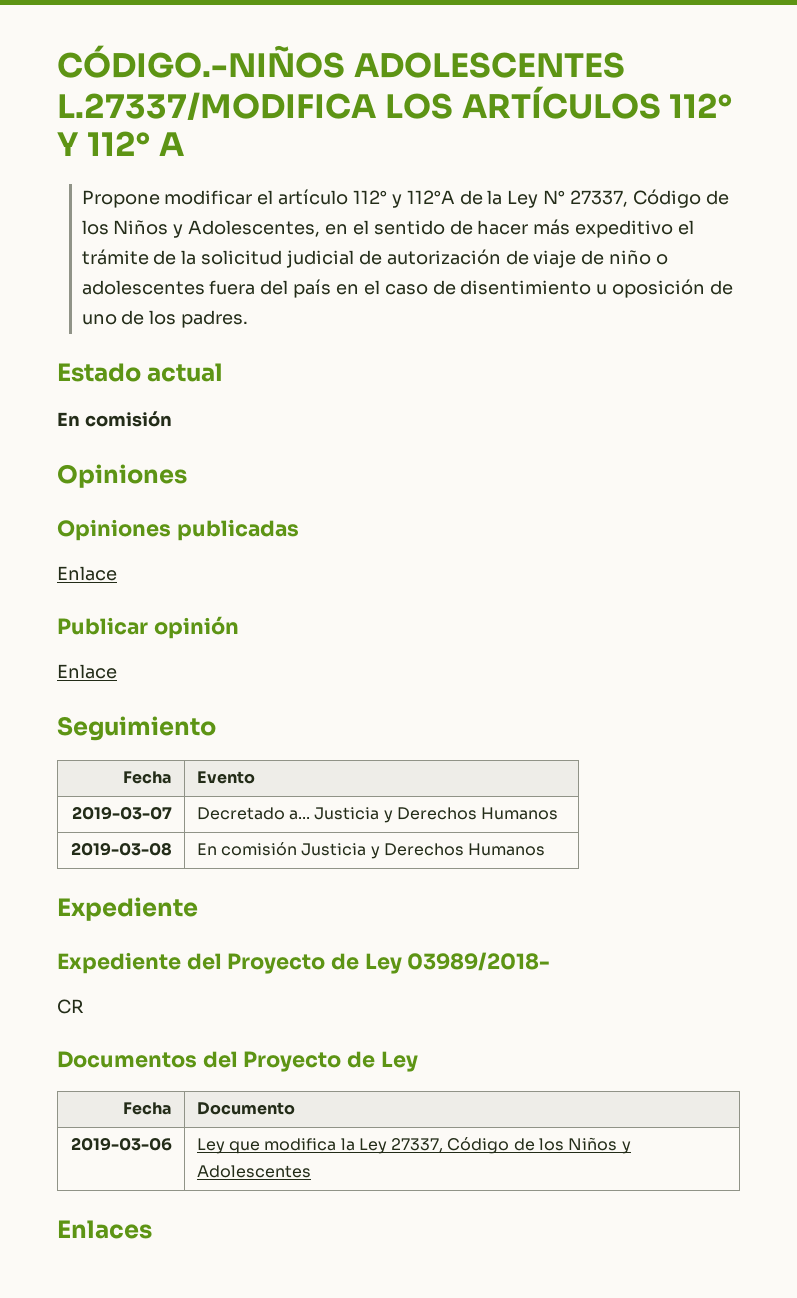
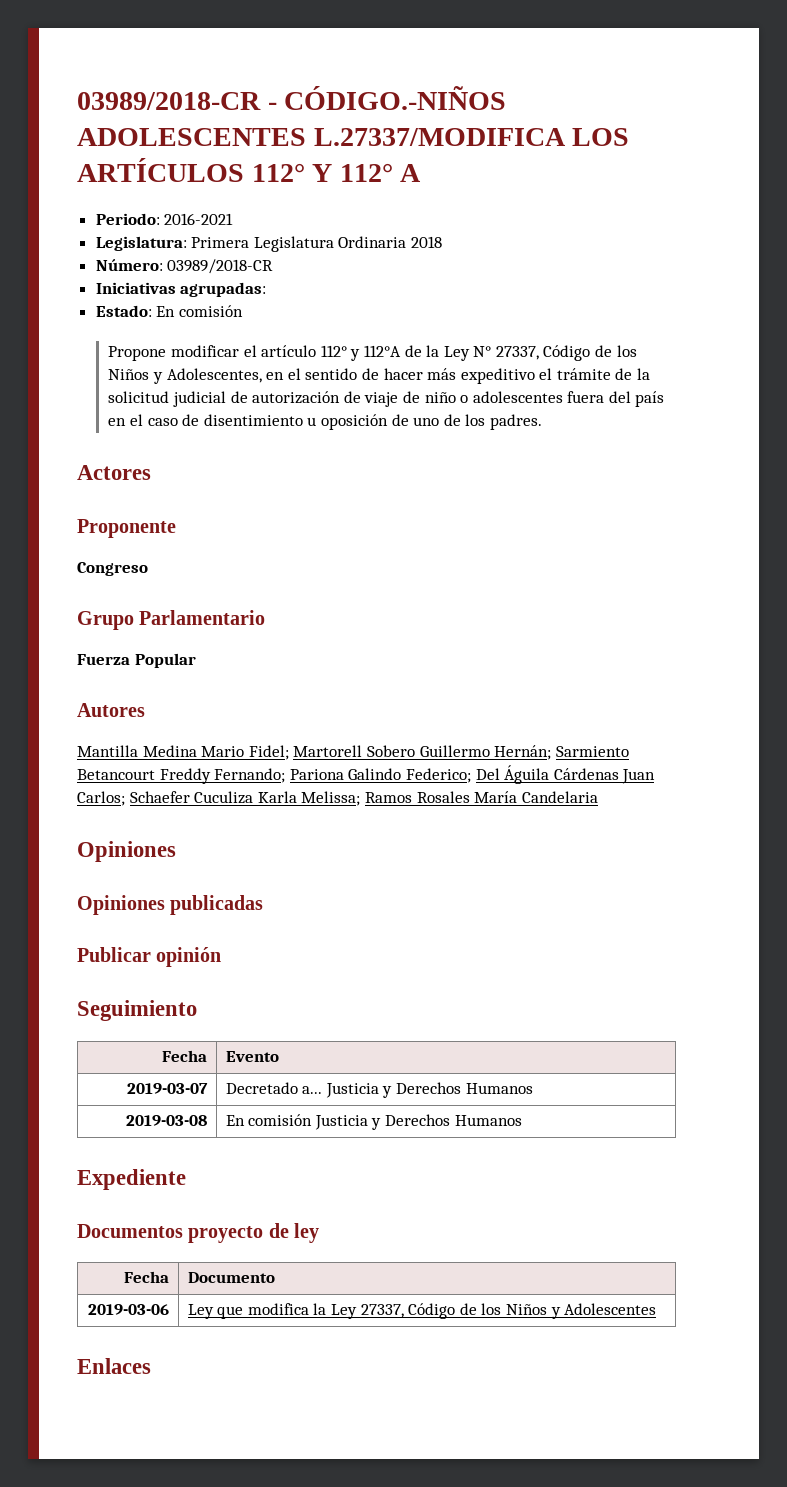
(57, 61) none -> [77,92,277,110] 03989/2018-CR -
(184, 144) none -> [95,213,234,225] [95,236,443,252] [95,259,274,274] [95,282,267,297] [95,305,243,317] // Periodo: 2016-2021 // Legislatura: Primera Legislatura Ordinaria 2018 // Número: 03989/2018-CR // Iniciativas agrupadas: // Estado: En comisión
[57,363,224,382] [57,411,172,427] Estado actual // En comisión -> [77,465,151,480] [77,519,176,538] [77,562,148,576] [77,610,266,630] [77,653,196,668] [77,703,145,717] [77,745,629,760] [77,765,656,784] [77,791,598,806] Actores // Proponente // Congreso // Grupo Parlamentario // Fuerza Popular // Autores // Mantilla Medina Mario Fidel; Martorell Sobero Guillermo Hernán; Sarmiento Betancourt Freddy Fernando; Pariona Galindo Federico; Del Águila Cárdenas Juan Carlos; Schaefer Cuculiza Karla Melissa; Ramos Rosales María Candelaria
[57,566,117,581] // Enlace -> (264, 905) none
[57,664,117,679] // Enlace -> (222, 957) none
[57,952,551,974] [57,999,84,1014] [57,1051,418,1072] Expediente del Proyecto de Ley 03989/2018- // CR // Documentos del Proyecto de Ley -> [77,1223,320,1243] Documentos proyecto de ley

